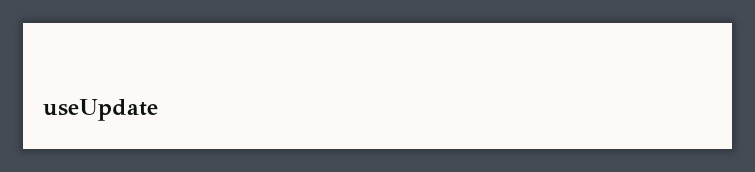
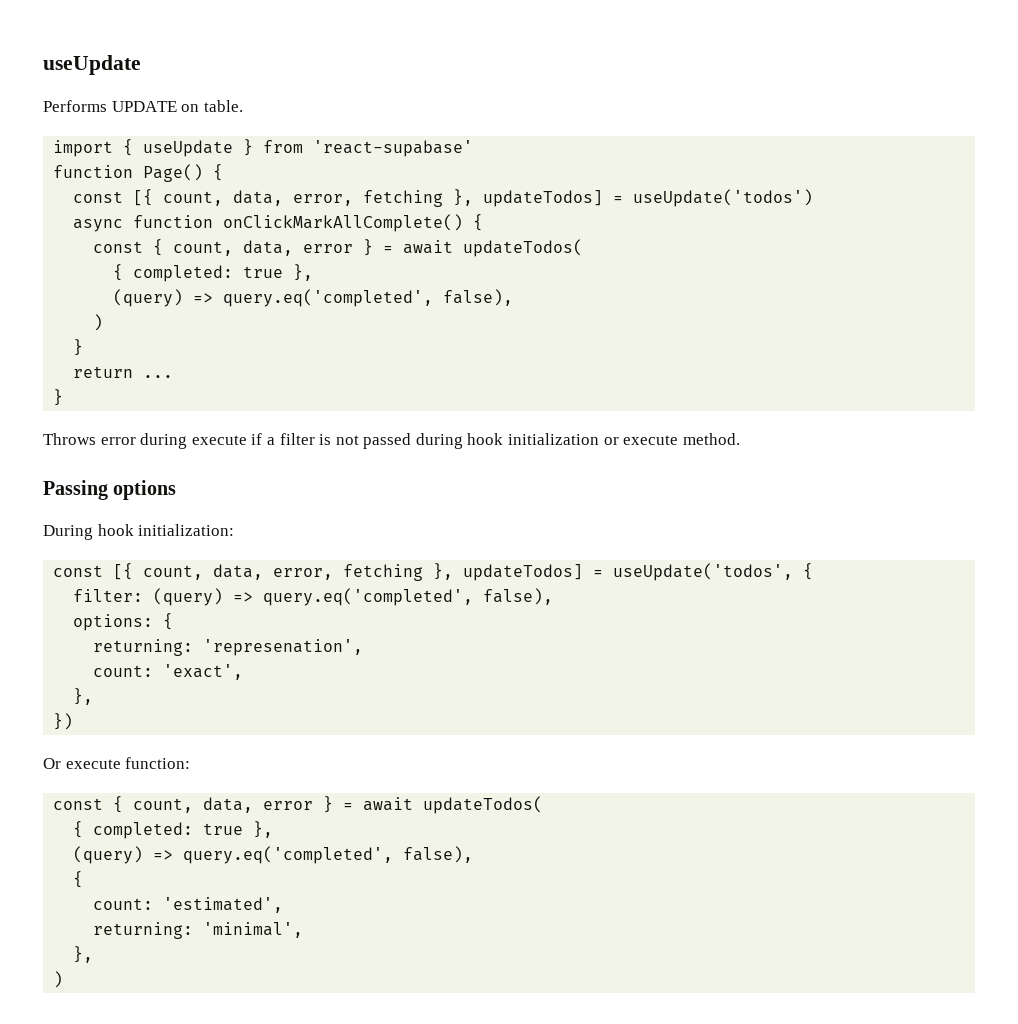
[43,99,158,121] useUpdate -> [43,55,141,75] [43,100,243,112] [53,139,474,157] [53,164,224,182] [73,189,814,207] [73,214,484,232] [93,239,584,257] [113,264,314,282] [113,289,514,307] [93,314,104,331] [73,339,84,356] [73,366,174,378] [53,389,64,406] [43,433,740,449] [43,480,177,500] [43,524,235,540] [53,563,814,581] [73,588,554,606] [73,613,174,631] [93,639,364,656] [93,664,244,680] [73,688,94,705] [53,713,74,730] [43,757,191,769] [53,796,544,814] [73,821,274,839] [73,846,474,864] [73,871,84,888] [93,897,284,913] [93,922,304,939] [73,946,94,963] [53,971,64,988] useUpdate // Performs UPDATE on table. // import { useUpdate } from 'react-supabase' // function Page() { // const [{ count, data, error, fetching }, updateTodos] = useUpdate('todos') // async function onClickMarkAllComplete() { // const { count, data, error } = await updateTodos( // { completed: true }, // (query) => query.eq('completed', false), // ) // } // return ... // } // Throws error during execute if a filter is not passed during hook initialization or execute method. // Passing options // During hook initialization: // const [{ count, data, error, fetching }, updateTodos] = useUpdate('todos', { // filter: (query) => query.eq('completed', false), // options: { // returning: 'represenation', // count: 'exact', // }, // }) // Or execute function: // const { count, data, error } = await updateTodos( // { completed: true }, // (query) => query.eq('completed', false), // { // count: 'estimated', // returning: 'minimal', // }, // )

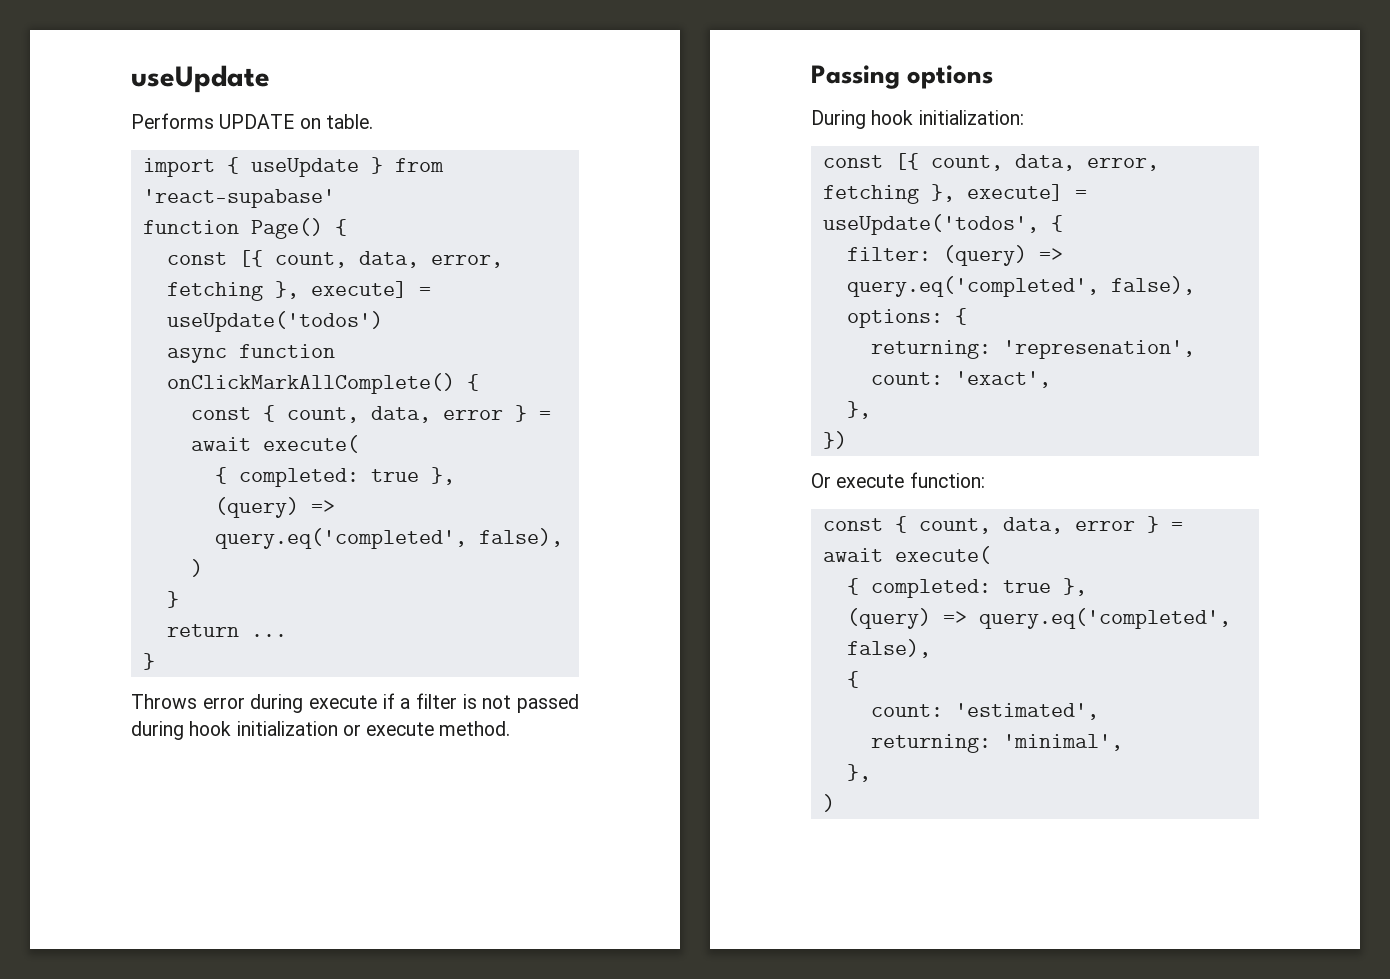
[483,190,604,207] updateTodos] -> [310,281,407,298] execute]
[463,239,584,257] updateTodos( -> [262,435,359,453] execute(
[463,564,584,581] updateTodos] -> [966,184,1063,201] execute]
[423,796,544,814] updateTodos( -> [894,546,991,564] execute(

